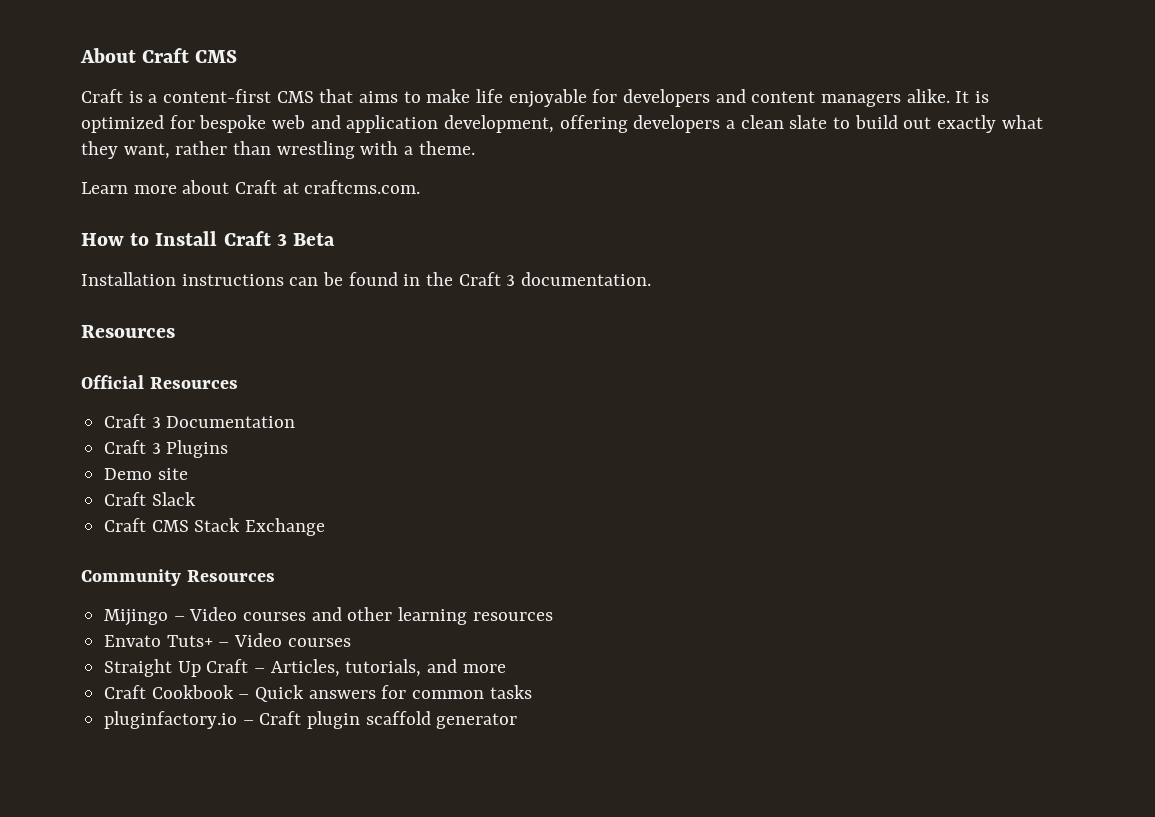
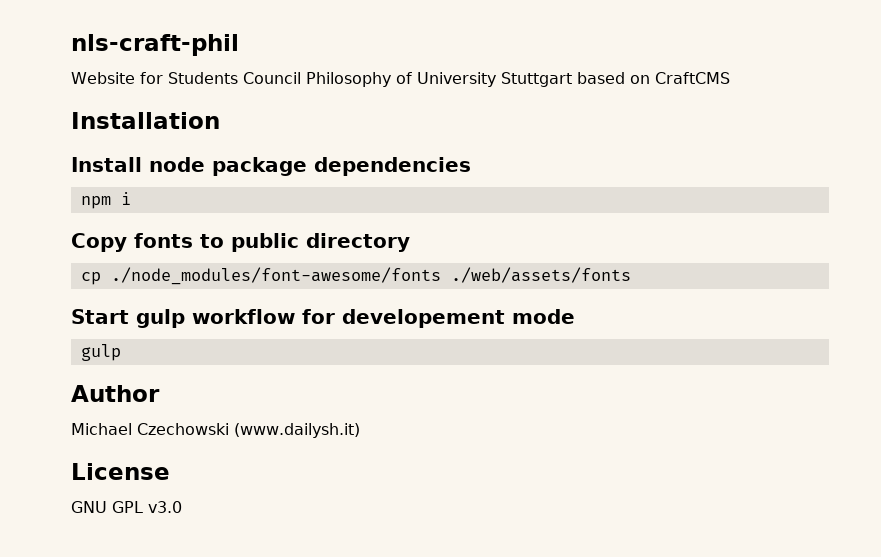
[80,48,238,63] [81,89,990,108] [81,115,1043,133] [81,141,475,159] [81,180,421,194] [81,231,336,246] [81,272,652,286] [81,325,175,338] [81,375,238,389] [104,414,296,428] [104,440,229,458] [104,468,188,480] [104,492,196,506] [104,518,326,536] [81,569,275,586] [104,607,553,626] [104,633,351,647] [104,659,506,677] [104,685,532,702] [104,711,518,729] About Craft CMS // Craft is a content-first CMS that aims to make life enjoyable for developers and content managers alike. It is optimized for bespoke web and application development, offering developers a clean slate to build out exactly what they want, rather than wrestling with a theme. // Learn more about Craft at craftcms.com. // How to Install Craft 3 Beta // Installation instructions can be found in the Craft 3 documentation. // Resources // Official Resources // Craft 3 Documentation // Craft 3 Plugins // Demo site // Craft Slack // Craft CMS Stack Exchange // Community Resources // Mijingo – Video courses and other learning resources // Envato Tuts+ – Video courses // Straight Up Craft – Articles, tutorials, and more // Craft Cookbook – Quick answers for common tasks // pluginfactory.io – Craft plugin scaffold generator -> [71,34,239,56] [71,72,730,87] [71,112,220,129] [71,157,471,176] [80,192,131,209] [71,233,410,252] [80,267,631,285] [71,309,575,328] [80,344,121,361] [71,385,160,402] [71,423,360,438] [71,463,170,480] [71,501,182,513] nls-craft-phil // Website for Students Council Philosophy of University Stuttgart based on CraftCMS // Installation // Install node package dependencies // npm i // Copy fonts to public directory // cp ./node_modules/font-awesome/fonts ./web/assets/fonts // Start gulp workflow for developement mode // gulp // Author // Michael Czechowski (www.dailysh.it) // License // GNU GPL v3.0

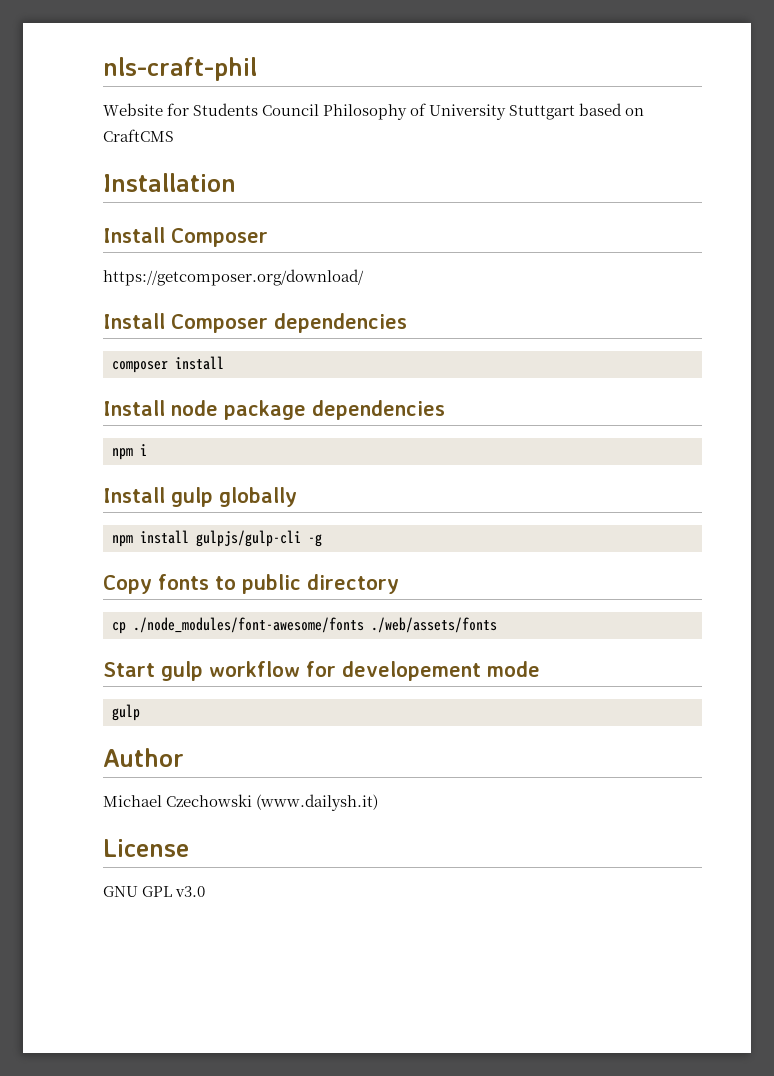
(220, 120) none -> [103,227,268,247] [103,269,364,286] [103,313,407,333] [112,356,224,373] // Install Composer // https://getcomposer.org/download/ // Install Composer dependencies // composer install
(131, 198) none -> [103,487,297,507] [112,530,322,547] // Install gulp globally // npm install gulpjs/gulp-cli -g

